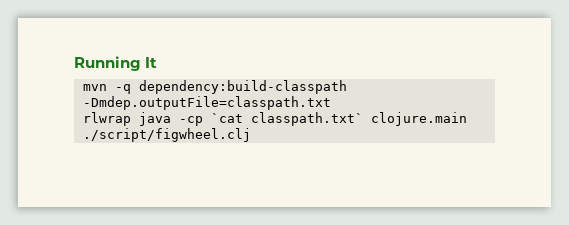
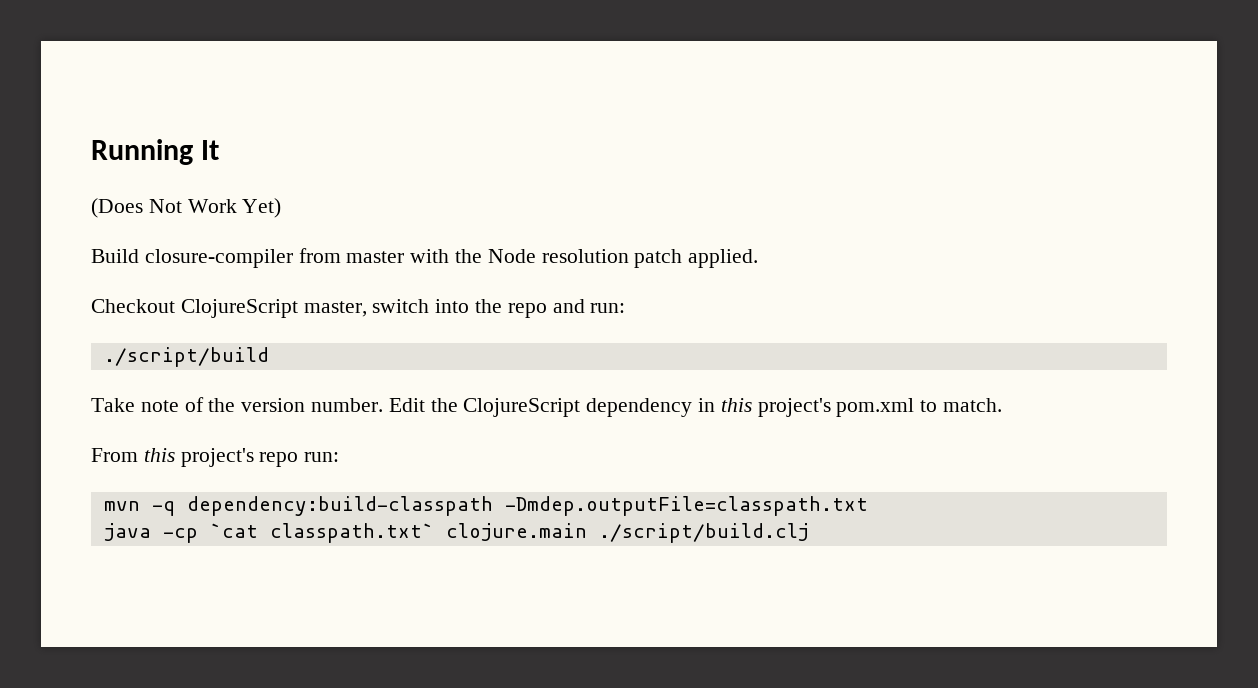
(158, 62) none -> [91,198,282,218] [91,248,759,268] [91,299,626,318] [103,347,269,367] [91,397,1003,417] [91,448,340,467] // (Does Not Work Yet) // Build closure-compiler from master with the Node resolution patch applied. // Checkout ClojureScript master, switch into the repo and run: // ./script/build // Take note of the version number. Edit the ClojureScript dependency in this project's pom.xml to match. // From this project's repo run:
[82,112,131,126] rlwrap -> (868, 506) none
[82,128,251,142] ./script/figwheel.clj -> [598,523,809,543] ./script/build.clj

